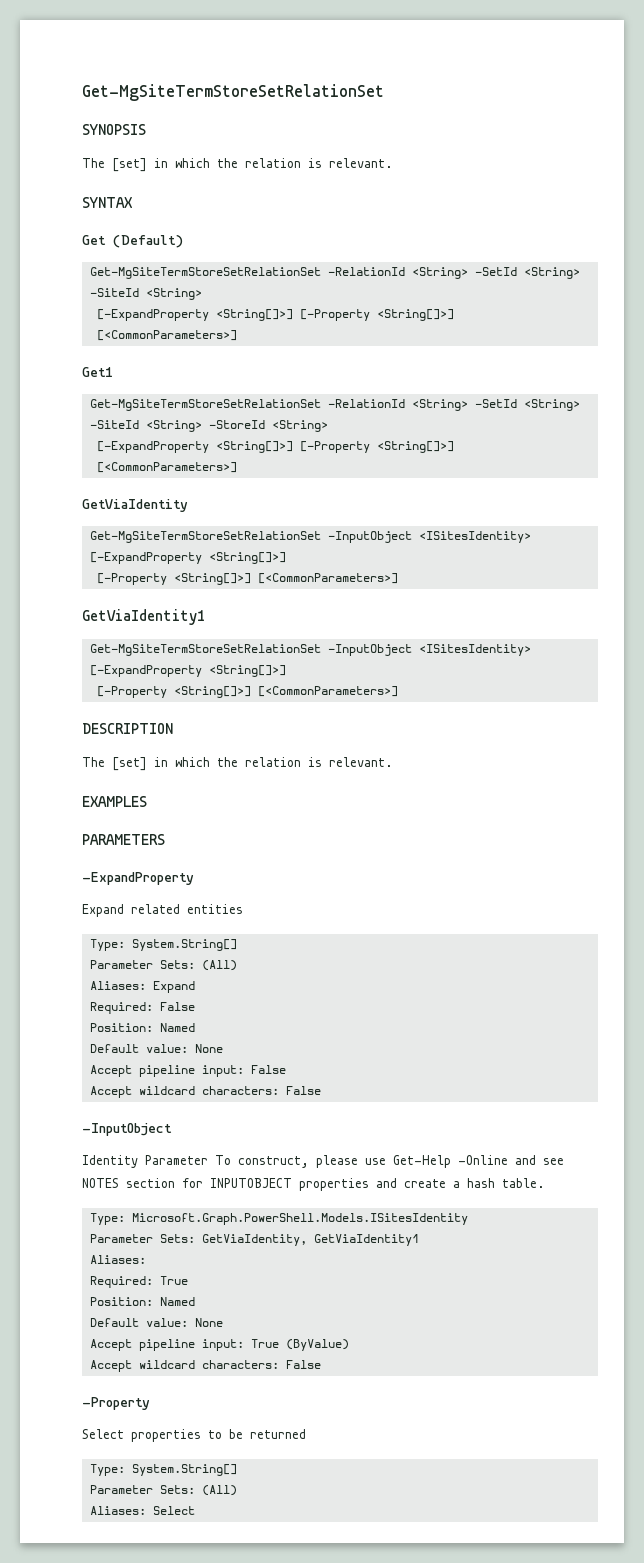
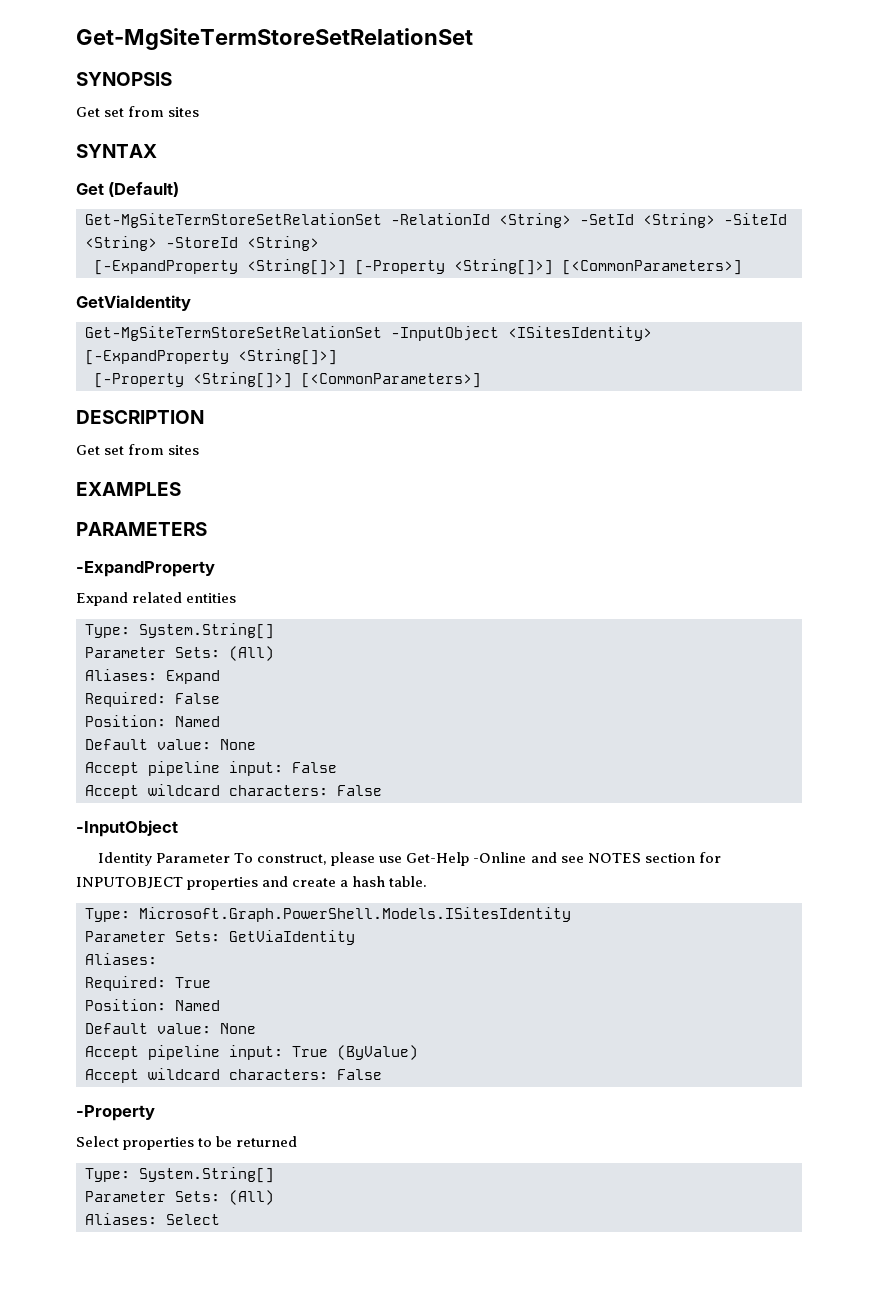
[82,158,393,172] The [set] in which the relation is relevant. -> [76,106,200,117] Get set from sites
[96,309,454,321] [96,330,237,341] [82,367,113,377] [89,399,580,411] [89,420,202,432] // [-ExpandProperty <String[]>] [-Property <String[]>] [<CommonParameters>] // Get1 // Get-MgSiteTermStoreSetRelationSet -RelationId <String> -SetId <String> -SiteId <String> -> (157, 243) none
[82,609,205,625] [89,644,531,656] [89,665,286,677] [96,686,398,698] [82,723,173,734] [82,757,393,771] GetViaIdentity1 // Get-MgSiteTermStoreSetRelationSet -InputObject <ISitesIdentity> [-ExpandProperty <String[]>] // [-Property <String[]>] [<CommonParameters>] // DESCRIPTION // The [set] in which the relation is relevant. -> [76,410,204,424] [76,444,200,455] DESCRIPTION // Get set from sites
[201,1234,419,1246] GetViaIdentity, GetViaIdentity1 -> [229,930,355,945] GetViaIdentity

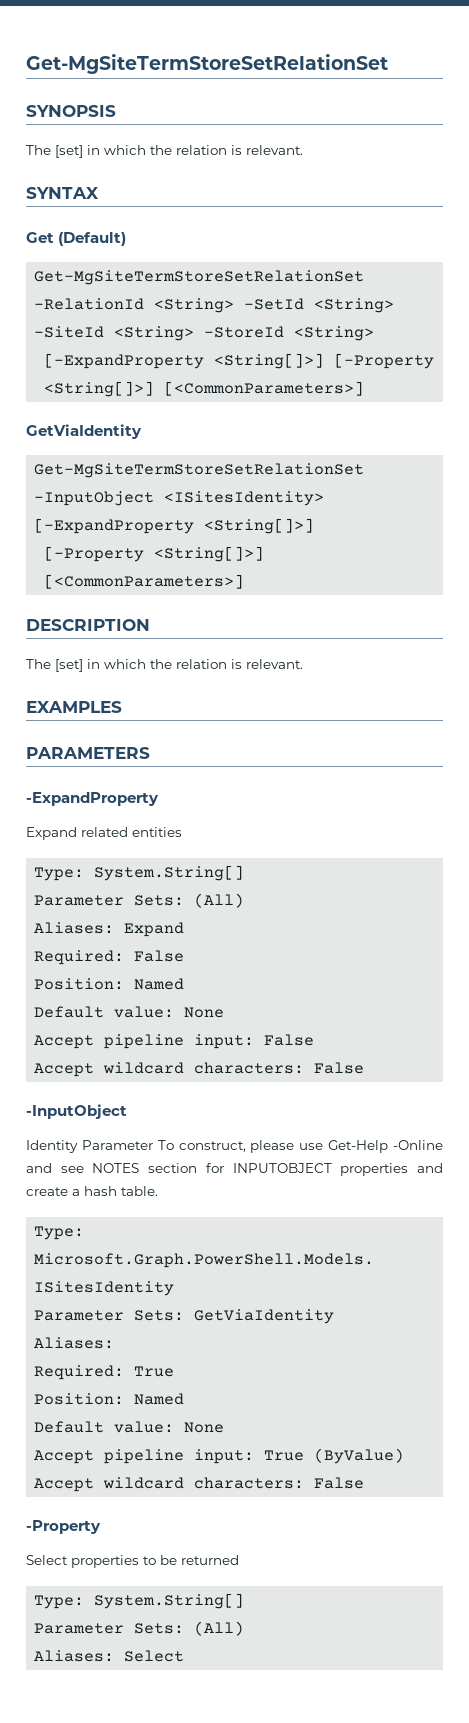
[76,106,200,117] Get set from sites -> [26,145,303,158] The [set] in which the relation is relevant.
[76,444,200,455] Get set from sites -> [26,659,303,672] The [set] in which the relation is relevant.

